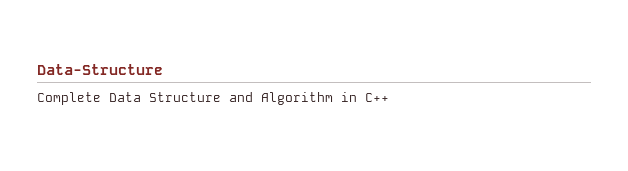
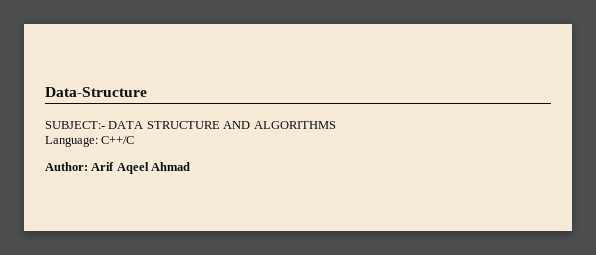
[37,92,389,105] Complete Data Structure and Algorithm in C++ -> [45,121,336,129] [45,136,135,147] [45,162,191,174] SUBJECT:- DATA STRUCTURE AND ALGORITHMS // Language: C++/C // Author: Arif Aqeel Ahmad

